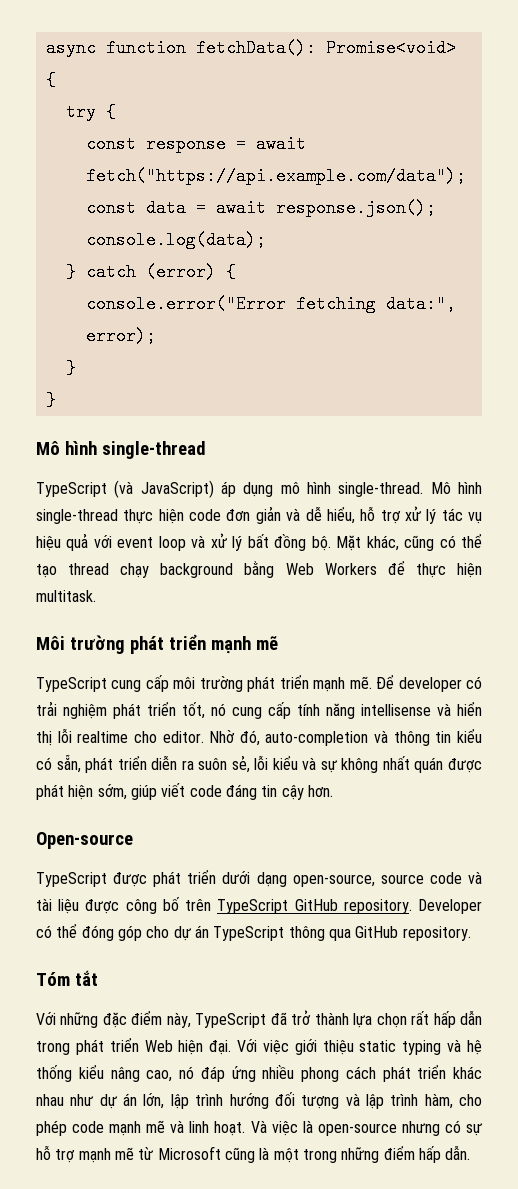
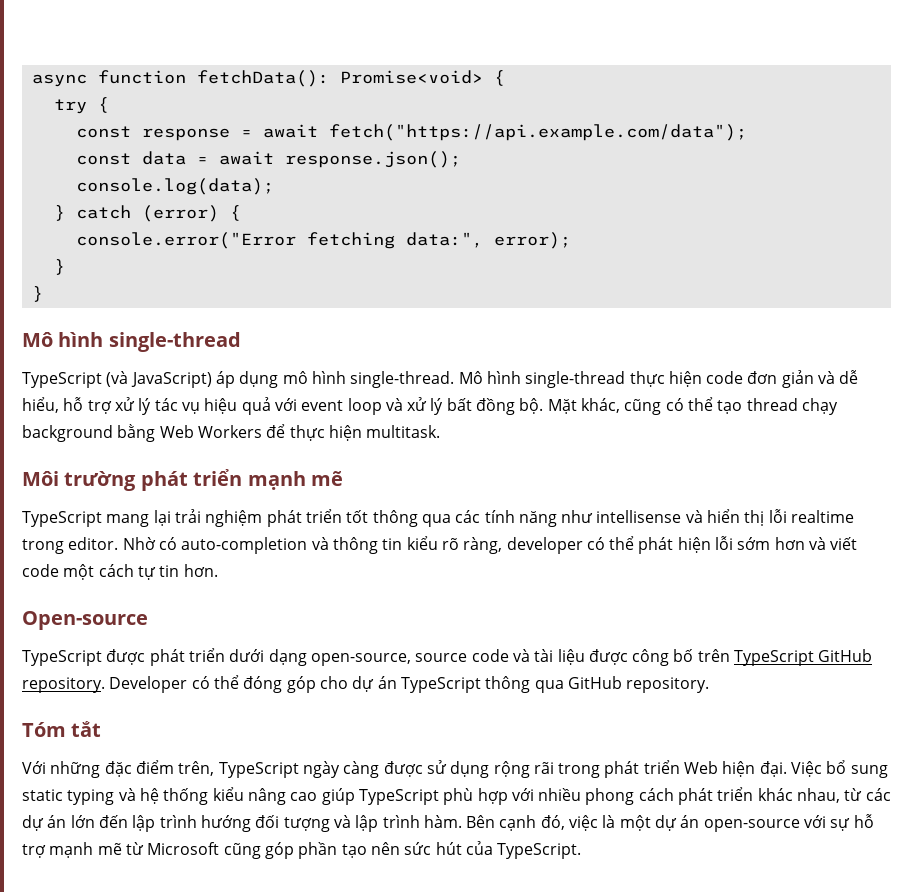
[111,674,482,692] [36,701,291,719] cung cấp môi trường phát triển mạnh mẽ. Để developer có trải nghiệm phát triển tốt, nó cung cấp -> [106,509,481,527] mang lại trải nghiệm phát triển tốt thông qua các
(355, 711) none -> [561,510,594,523] như
[133,731,157,743] cho -> [22,539,64,554] trong
[239,730,260,746] đó, -> [158,537,177,550] có
[36,754,483,773] [36,783,304,800] có sẵn, phát triển diễn ra suôn sẻ, lỗi kiểu và sự không nhất quán được phát hiện sớm, giúp viết code đáng tin cậy -> [441,536,858,554] [22,564,180,580] rõ ràng, developer có thể phát hiện lỗi sớm hơn và viết code một cách tự tin
[166,1010,482,1028] này, TypeScript đã trở thành lựa chọn rất hấp dẫn -> [178,760,554,778] trên, TypeScript ngày càng được sử dụng rộng rãi
[237,1039,354,1055] Với việc giới thiệu -> [791,760,888,778] Việc bổ sung
[146,1066,256,1082] cao, nó đáp ứng -> [290,788,534,805] cao giúp TypeScript phù hợp với
[36,1093,165,1109] nhau như dự án lớn, -> [797,788,891,803] [22,815,128,831] nhau, từ các dự án lớn đến
[424,1093,482,1109] [36,1120,461,1136] hàm, cho phép code mạnh mẽ và linh hoạt. Và việc là open-source nhưng có -> [423,815,827,832] hàm. Bên cạnh đó, việc là một dự án open-source với
[259,1145,471,1163] là một trong những điểm hấp dẫn. -> [264,841,582,859] góp phần tạo nên sức hút của TypeScript.

